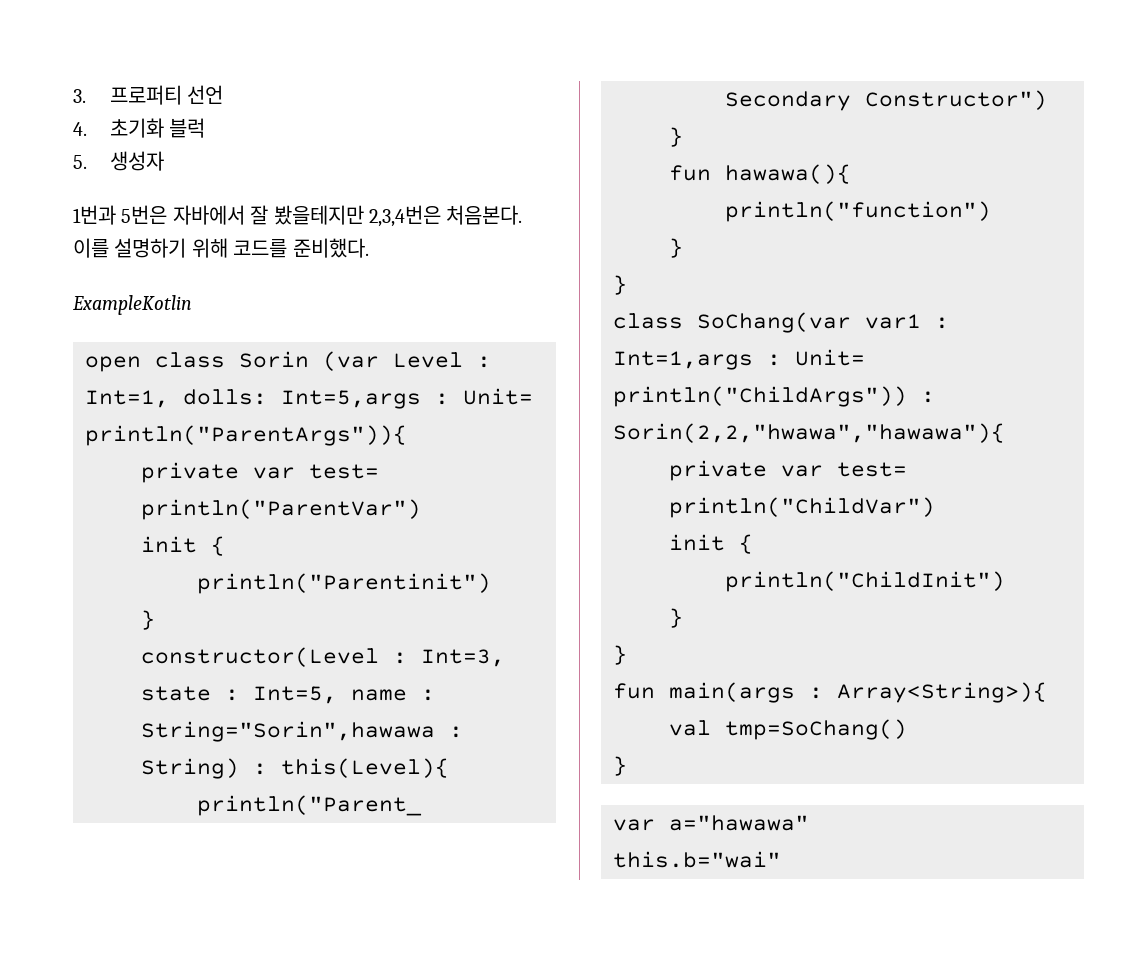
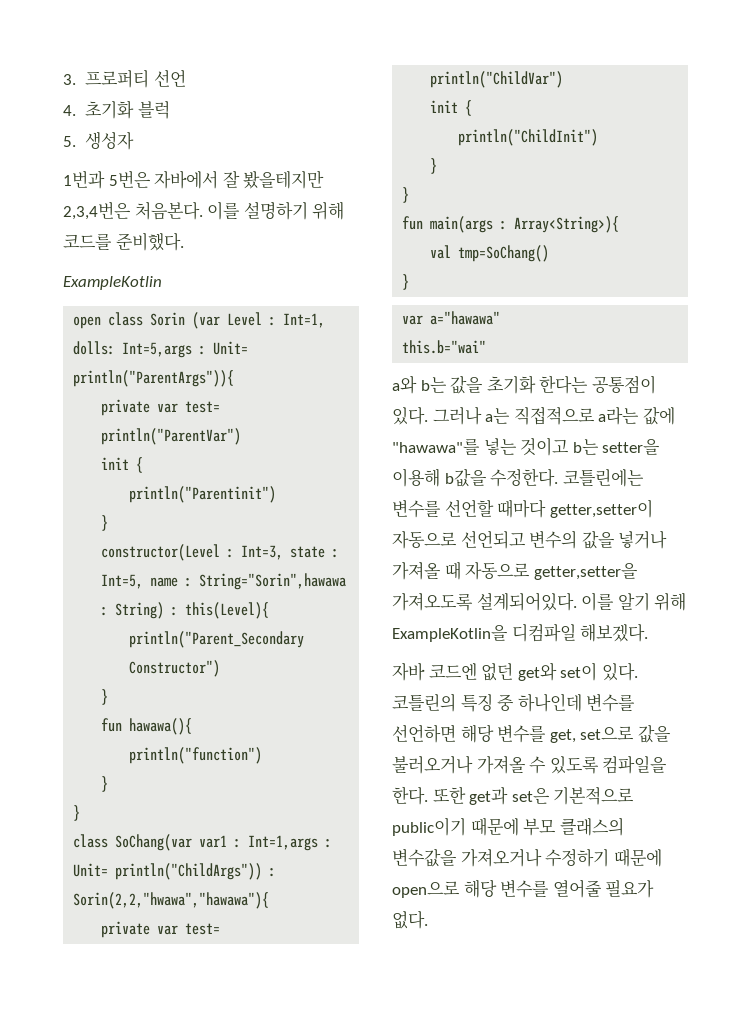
(781, 859) none -> [392,375,656,394] [392,406,675,425] [392,437,661,456] [392,468,644,487] [392,499,653,518] [392,530,668,549] [392,561,638,580] [392,592,687,611] [392,623,649,642] [392,662,638,681] [392,693,636,712] [392,724,671,743] [392,755,668,774] [392,786,635,805] [392,817,624,836] [392,848,662,867] [392,879,655,898] [392,911,428,929] // a와 b는 값을 초기화 한다는 공통점이 있다. 그러나 a는 직접적으로 a라는 값에 "hawawa"를 넣는 것이고 b는 setter을 이용해 b값을 수정한다. 코틀린에는 변수를 선언할 때마다 getter,setter이 자동으로 선언되고 변수의 값을 넣거나 가져올 때 자동으로 getter,setter을 가져오도록 설계되어있다. 이를 알기 위해 ExampleKotlin을 디컴파일 해보겠다. // 자바 코드엔 없던 get와 set이 있다. 코틀린의 특징 중 하나인데 변수를 선언하면 해당 변수를 get, set으로 값을 불러오거나 가져올 수 있도록 컴파일을 한다. 또한 get과 set은 기본적으로 public이기 때문에 부모 클래스의 변수값을 가져오거나 수정하기 때문에 open으로 해당 변수를 열어줄 필요가 없다.

